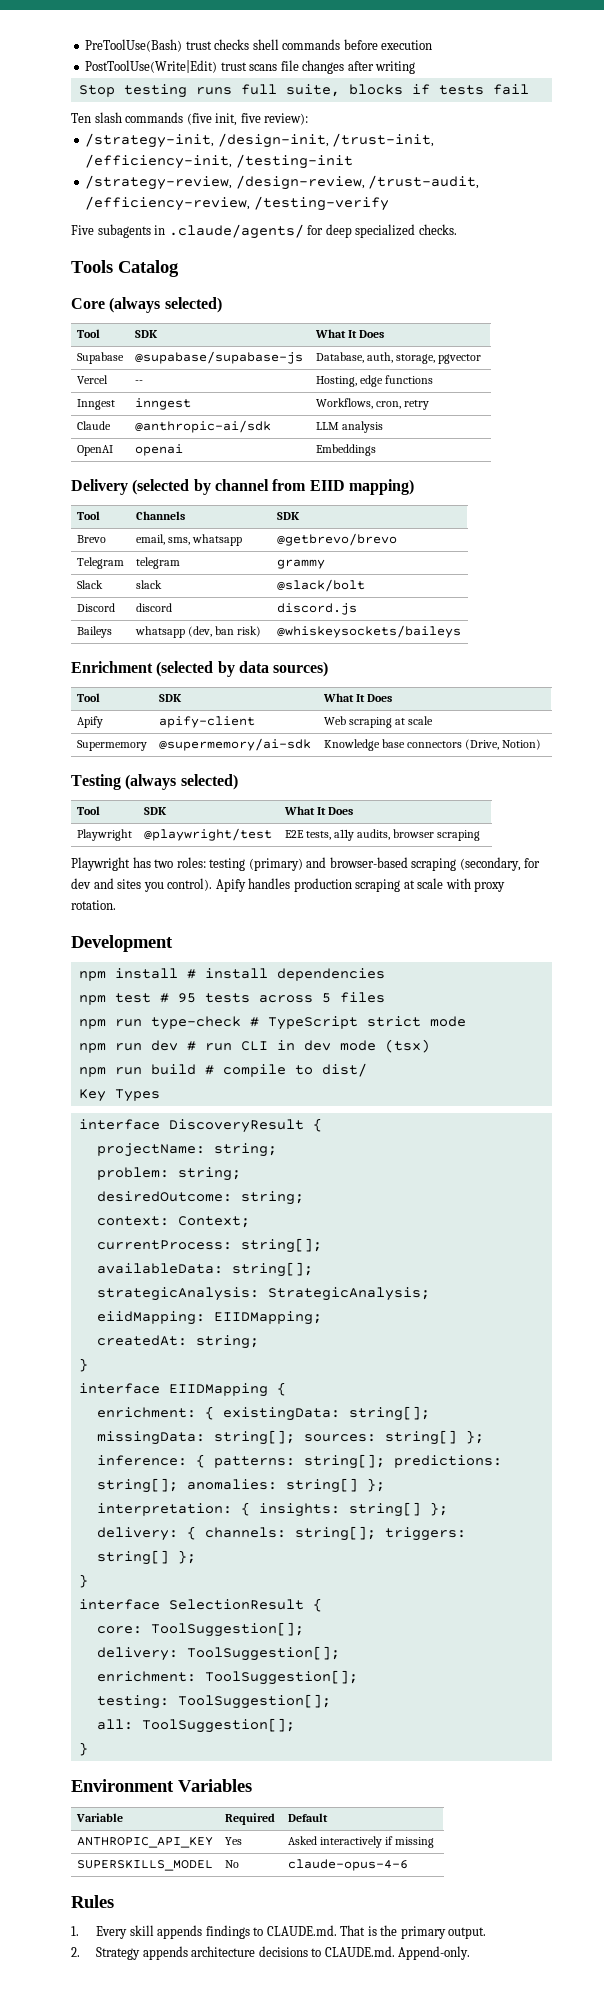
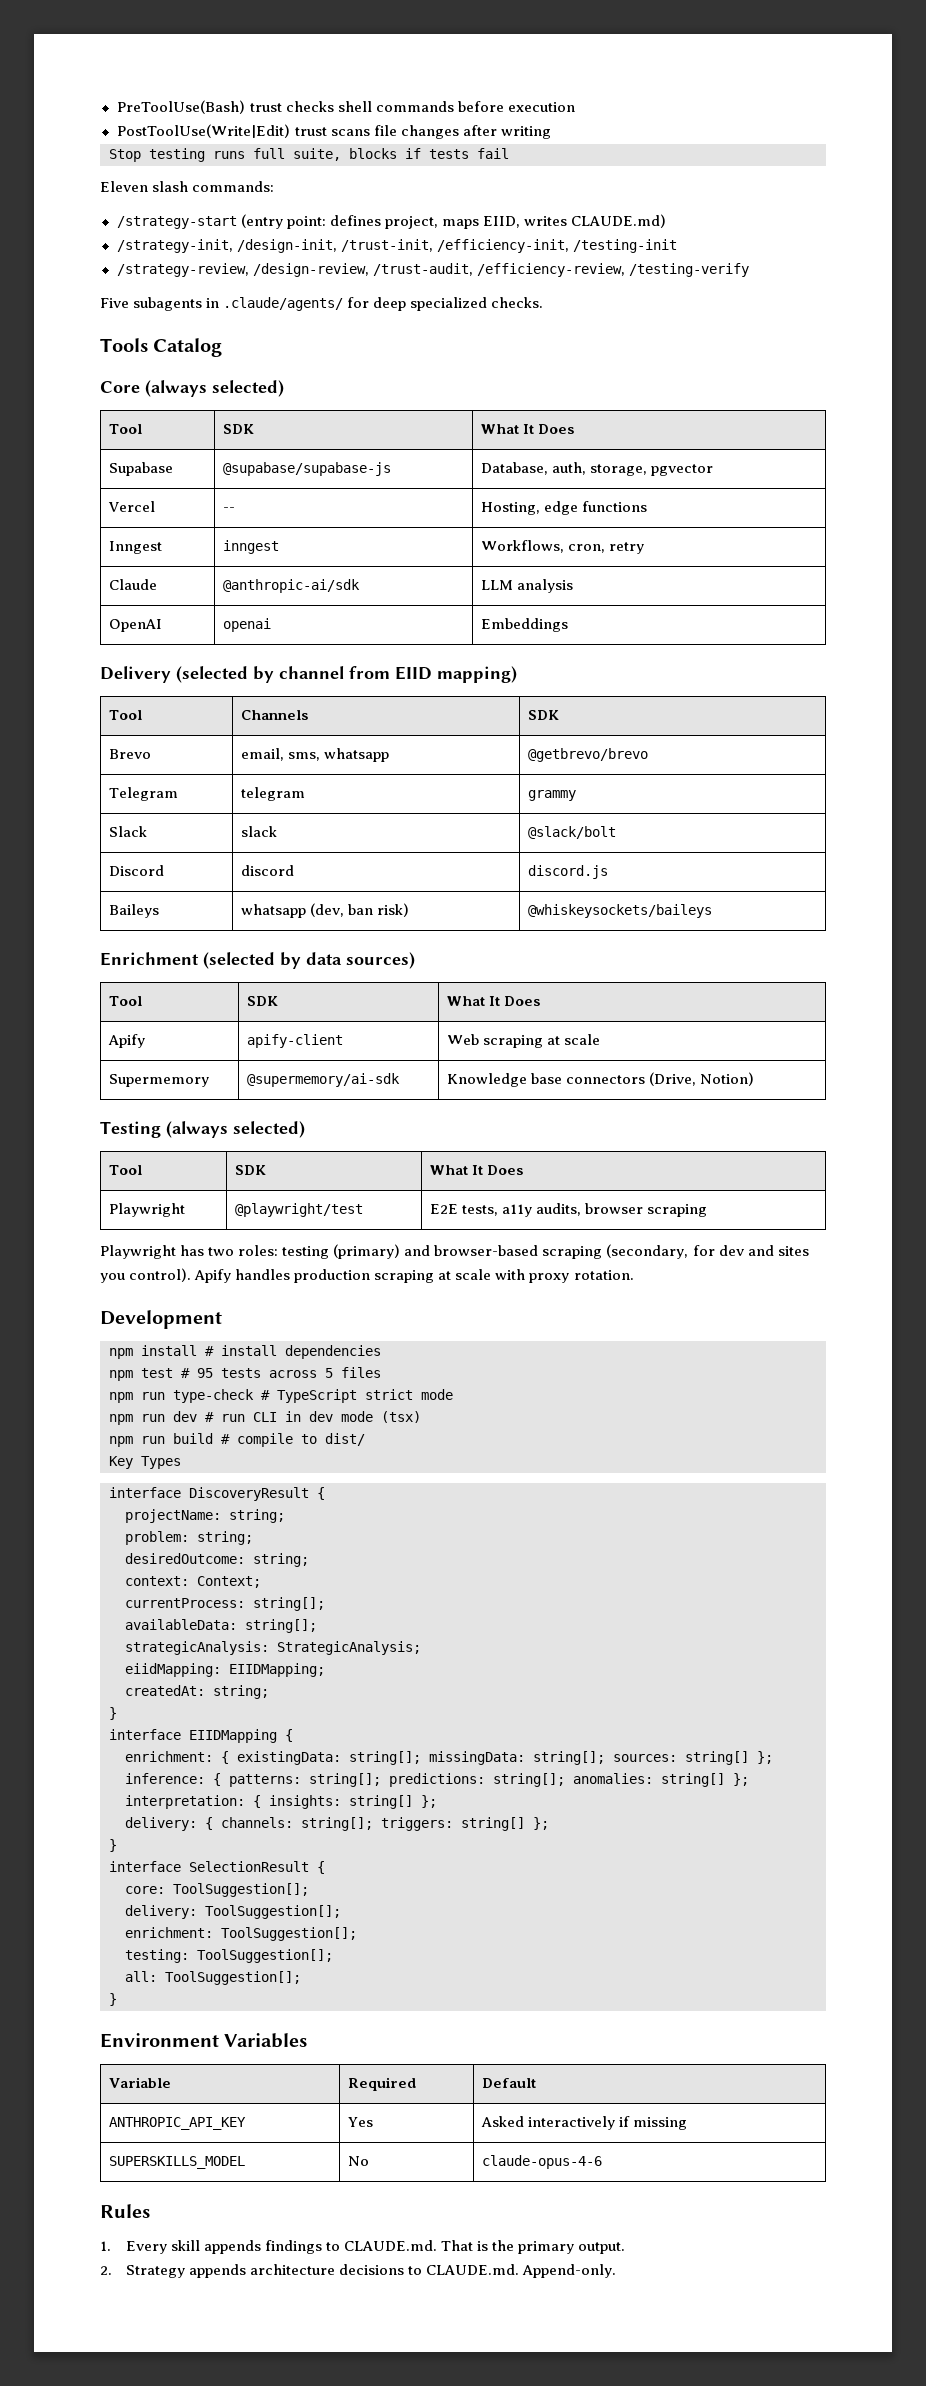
[71,112,309,126] Ten slash commands (five init, five review): -> [100,181,275,192] [116,214,666,229] Eleven slash commands: // /strategy-start (entry point: defines project, maps EIID, writes CLAUDE.md)

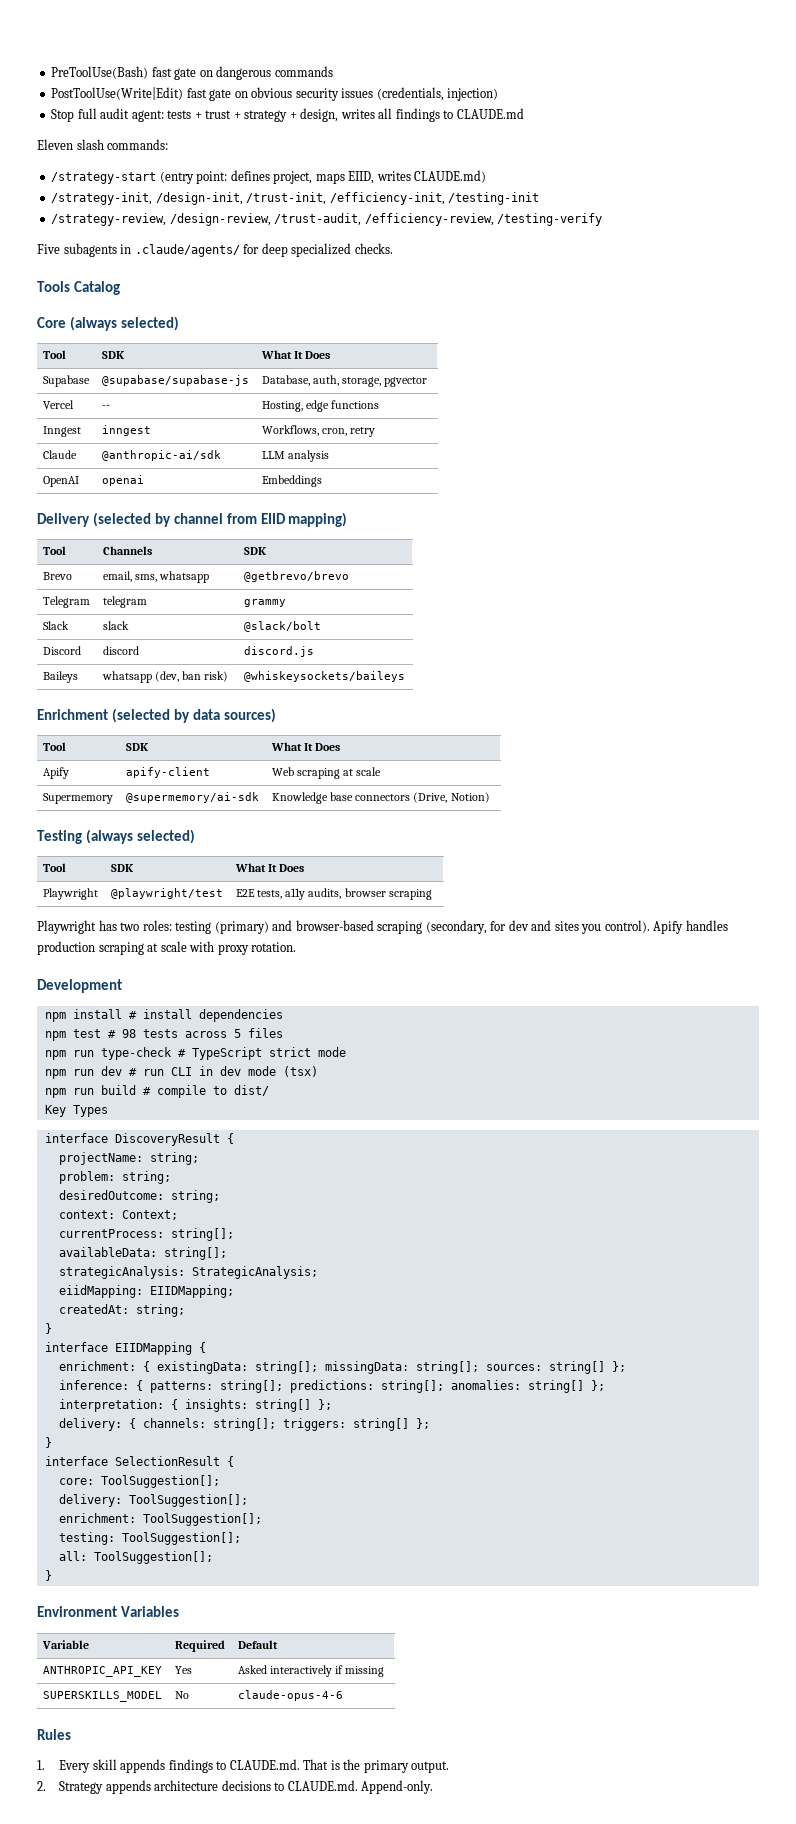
[249,101,372,112] trust checks shell -> [151,66,272,80] fast gate on dangerous
[457,101,575,112] before execution -> (333, 71) none
[294,125,551,139] [109,148,509,162] trust scans file changes after writing // Stop testing runs full suite, blocks if tests fail -> [186,87,499,101] [51,108,524,122] fast gate on obvious security issues (credentials, injection) // Stop full audit agent: tests + trust + strategy + design, writes all findings to CLAUDE.md
[197,1368,213,1378] 95 -> [121,1029,136,1038] 98

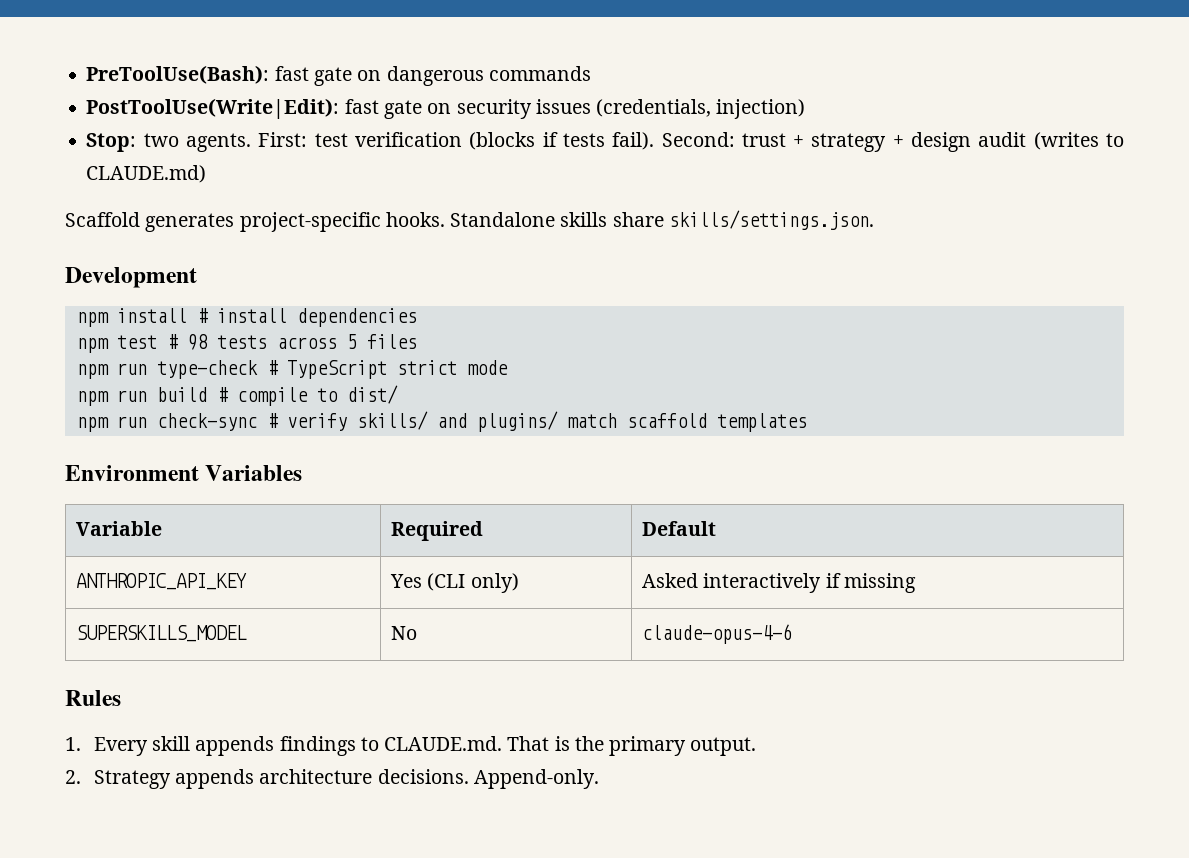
[51,66,149,79] PreToolUse(Bash) -> [86,65,270,84] PreToolUse(Bash):
[51,87,293,101] PostToolUse(Write|Edit) fast gate on obvious -> [86,98,452,119] PostToolUse(Write|Edit): fast gate on
[51,108,524,122] [37,139,169,150] [51,170,487,184] [51,192,540,205] [51,213,603,226] [37,243,393,257] [37,281,121,295] [37,316,179,331] [43,350,67,359] [102,351,126,359] [261,350,331,359] [43,375,91,387] [102,375,250,386] [262,375,428,387] [43,400,75,409] [102,405,111,409] [262,400,380,412] [43,426,82,437] [102,425,152,436] [262,425,376,437] [43,450,78,459] [102,450,222,461] [262,450,330,462] [43,476,80,487] [102,475,145,486] [262,475,323,487] [37,512,348,527] [43,546,67,555] [103,546,153,555] [244,547,268,555] [43,572,73,580] [103,571,210,583] [244,571,350,582] [43,596,91,608] [103,596,148,608] [244,599,287,607] [43,621,70,630] [103,621,130,630] [244,621,322,632] [43,646,82,655] [103,646,140,655] [244,646,315,657] [43,671,79,683] [102,671,229,683] [244,671,406,682] [37,708,276,723] [43,742,67,751] [126,743,150,751] [271,742,341,751] [43,767,70,779] [126,767,211,778] [272,767,382,779] [43,793,114,804] [126,792,260,803] [272,792,490,804] [37,829,195,844] [43,863,67,872] [111,864,135,872] [235,863,305,872] [43,888,99,900] [111,888,224,899] [236,888,432,900] [37,920,728,934] [37,941,297,955] Stop full audit agent: tests + trust + strategy + design, writes all findings to CLAUDE.md // Eleven slash commands: // /strategy-start (entry point: defines project, maps EIID, writes CLAUDE.md) // /strategy-init, /design-init, /trust-init, /efficiency-init, /testing-init // /strategy-review, /design-review, /trust-audit, /efficiency-review, /testing-verify // Five subagents in .claude/agents/ for deep specialized checks. // Tools Catalog // Core (always selected) // Tool | SDK | What It Does // Supabase | @supabase/supabase-js | Database, auth, storage, pgvector // Vercel | -- | Hosting, edge functions // Inngest | inngest | Workflows, cron, retry // Claude | @anthropic-ai/sdk | LLM analysis // OpenAI | openai | Embeddings // Delivery (selected by channel from EIID mapping) // Tool | Channels | SDK // Brevo | email, sms, whatsapp | @getbrevo/brevo // Telegram | telegram | grammy // Slack | slack | @slack/bolt // Discord | discord | discord.js // Baileys | whatsapp (dev, ban risk) | @whiskeysockets/baileys // Enrichment (selected by data sources) // Tool | SDK | What It Does // Apify | apify-client | Web scraping at scale // Supermemory | @supermemory/ai-sdk | Knowledge base connectors (Drive, Notion) // Testing (always selected) // Tool | SDK | What It Does // Playwright | @playwright/test | E2E tests, a11y audits, browser scraping // Playwright has two roles: testing (primary) and browser-based scraping (secondary, for dev and sites you control). Apify handles production scraping at scale with proxy rotation. -> [86,132,1124,152] [86,165,207,183] [65,210,874,232] Stop: two agents. First: test verification (blocks if tests fail). Second: trust + strategy + design audit (writes to CLAUDE.md) // Scaffold generates project-specific hooks. Standalone skills share skills/settings.json.
[44,1066,318,1079] // npm run dev # run CLI in dev mode (tsx) -> (508, 367) none
[44,1105,108,1117] [44,1133,234,1146] [58,1152,199,1165] [58,1171,171,1184] [58,1190,220,1203] [58,1210,178,1220] [58,1228,234,1241] [58,1247,227,1260] [58,1266,318,1279] [58,1285,234,1298] [58,1304,185,1317] [44,1323,52,1334] [44,1342,206,1355] [58,1361,626,1374] [58,1380,605,1393] [58,1399,332,1412] [58,1418,430,1431] [44,1437,52,1448] [44,1456,234,1467] [58,1475,220,1488] [58,1494,248,1507] [58,1513,262,1526] [58,1532,241,1545] [58,1551,213,1564] [44,1570,52,1581] Key Types // interface DiscoveryResult { // projectName: string; // problem: string; // desiredOutcome: string; // context: Context; // currentProcess: string[]; // availableData: string[]; // strategicAnalysis: StrategicAnalysis; // eiidMapping: EIIDMapping; // createdAt: string; // } // interface EIIDMapping { // enrichment: { existingData: string[]; missingData: string[]; sources: string[] }; // inference: { patterns: string[]; predictions: string[]; anomalies: string[] }; // interpretation: { insights: string[] }; // delivery: { channels: string[]; triggers: string[] }; // } // interface SelectionResult { // core: ToolSuggestion[]; // delivery: ToolSuggestion[]; // enrichment: ToolSuggestion[]; // testing: ToolSuggestion[]; // all: ToolSuggestion[]; // } -> [76,411,807,432] npm run check-sync # verify skills/ and plugins/ match scaffold templates
(193, 1670) none -> [427,573,519,593] (CLI only)
[221,1780,358,1791] decisions to CLAUDE.md. -> [377,769,469,784] decisions.

